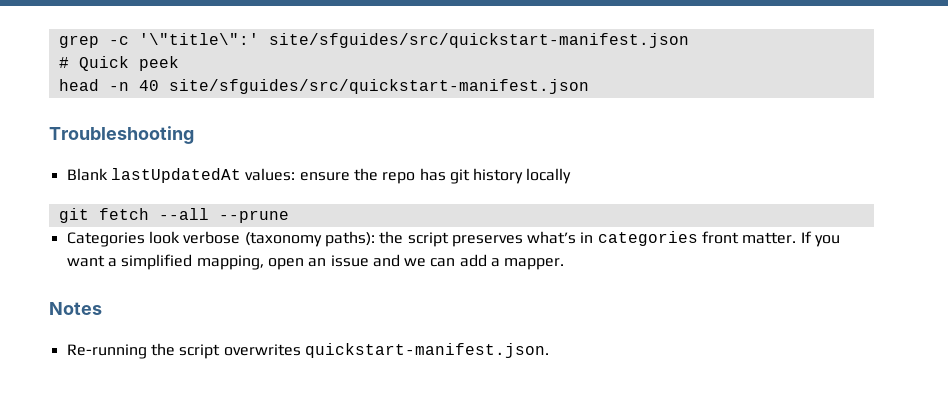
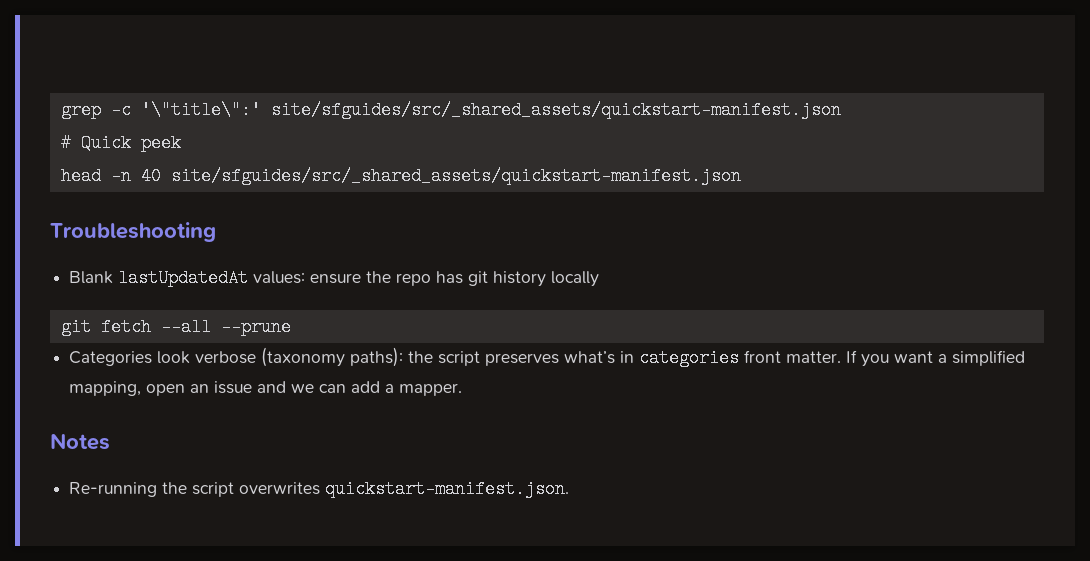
[268,33,689,48] site/sfguides/src/quickstart-manifest.json -> [270,101,841,119] site/sfguides/src/_shared_assets/quickstart-manifest.json
[168,79,589,94] site/sfguides/src/quickstart-manifest.json -> [170,167,741,185] site/sfguides/src/_shared_assets/quickstart-manifest.json

